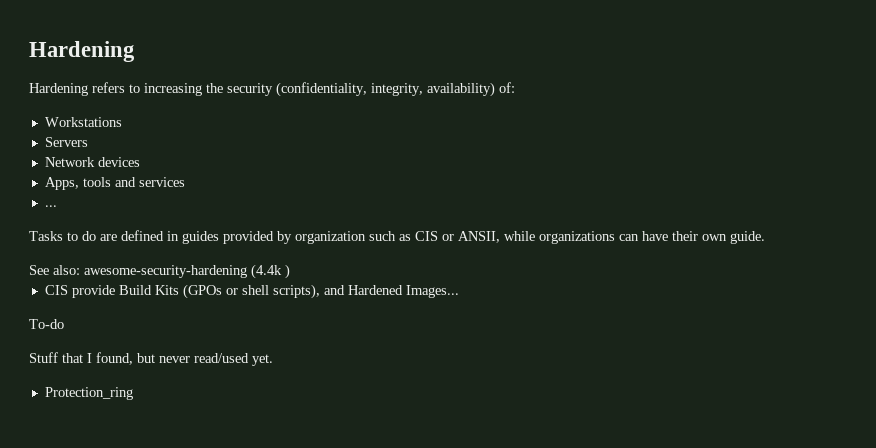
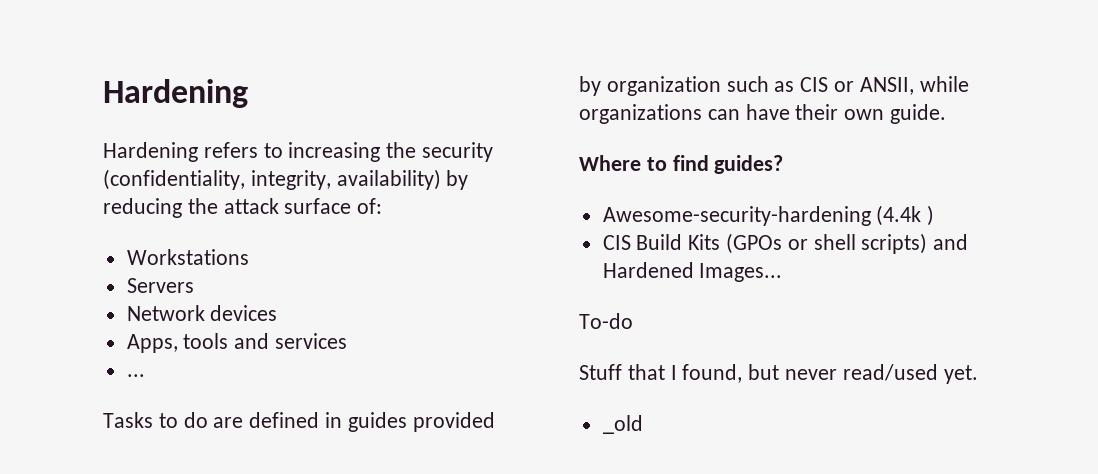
(495, 89) none -> [446,170,469,190] [103,198,352,218] by reducing the attack surface
[29,265,247,278] See also: awesome-security-hardening -> [579,155,784,174] [602,206,871,226] Where to find guides? // Awesome-security-hardening
[71,285,115,298] provide -> (631, 242) none
[272,284,320,299] scripts), -> [861,233,928,254] scripts)
[44,387,133,400] Protection_ring -> [602,415,643,434] _old

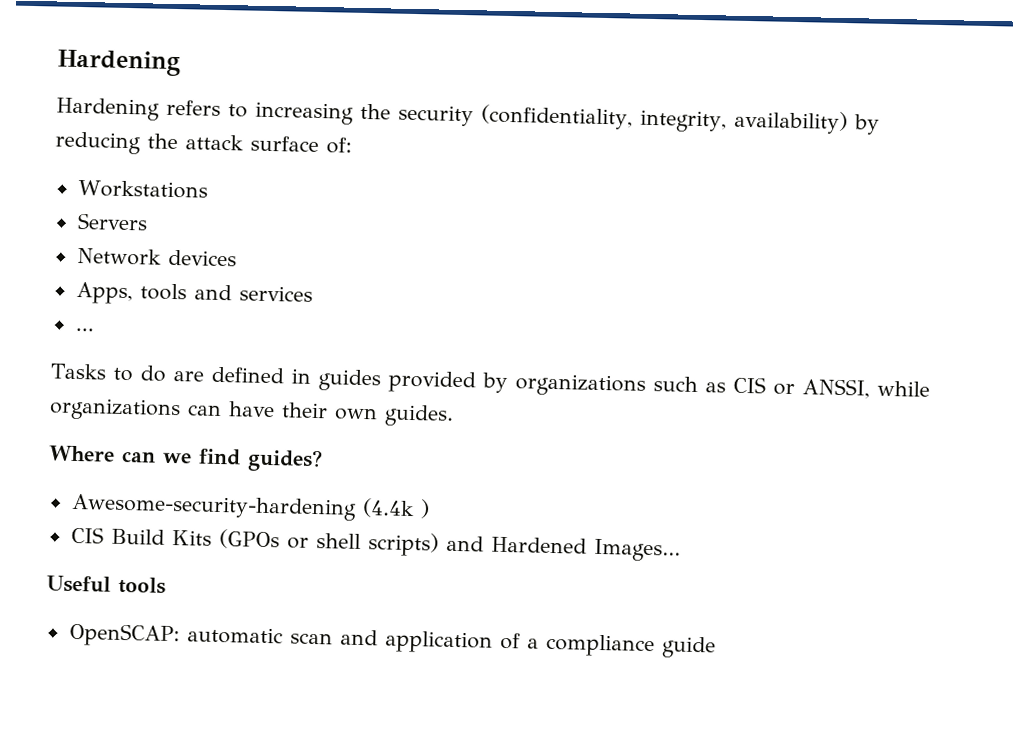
[606,76,721,96] organization -> [514,373,646,397] organizations
[859,77,914,95] ANSII, -> [801,378,870,399] ANSSI,
[890,104,947,124] guide. -> [384,404,454,427] guides.
[646,157,667,171] to -> [122,450,192,464] can we
[579,313,633,329] [579,364,978,384] [602,415,643,434] To-do // Stuff that I found, but never read/used yet. // _old -> [46,575,166,594] [68,622,716,659] Useful tools // OpenSCAP: automatic scan and application of a compliance guide

